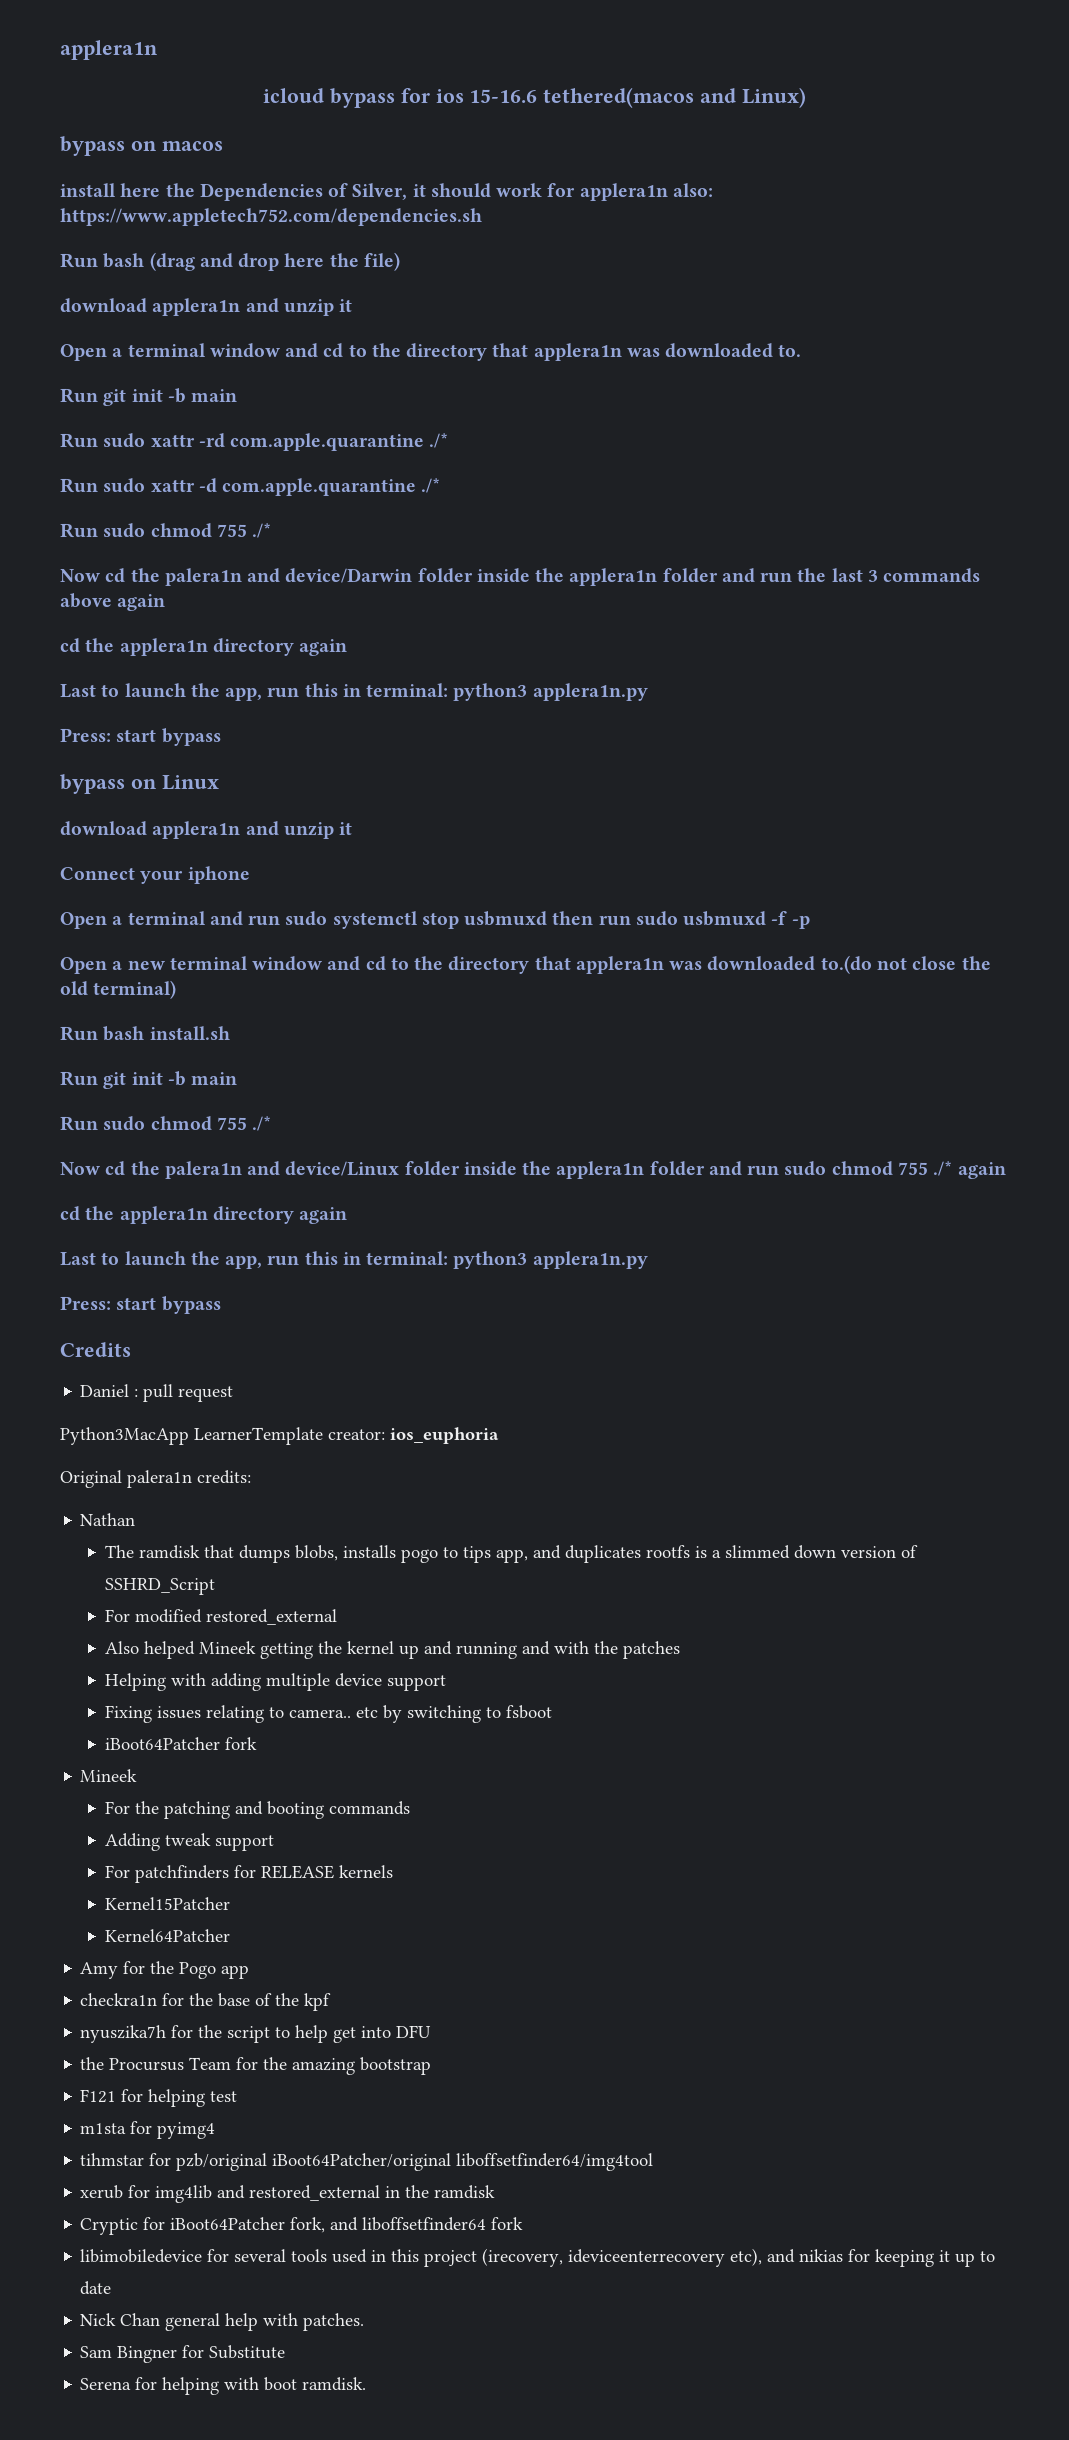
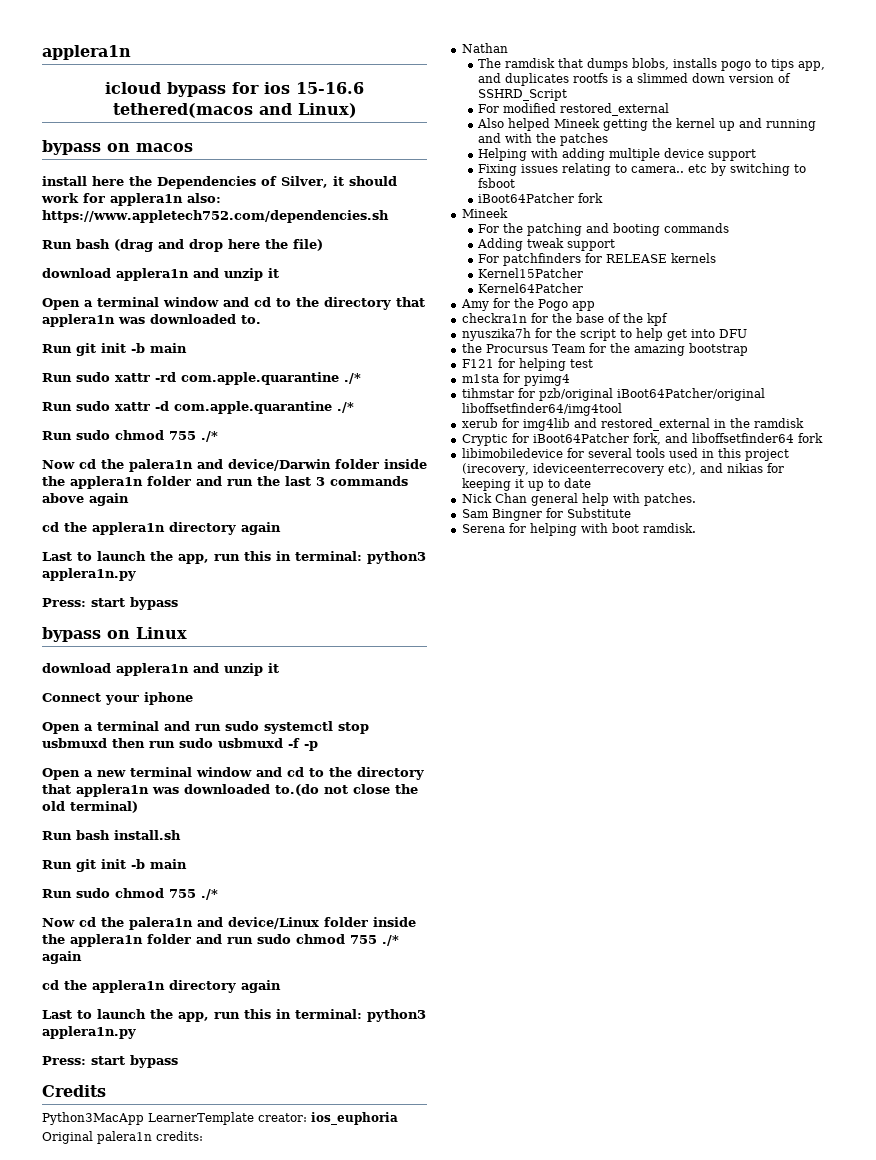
[80,1384,234,1402] // Daniel : pull request -> (106, 1091) none

